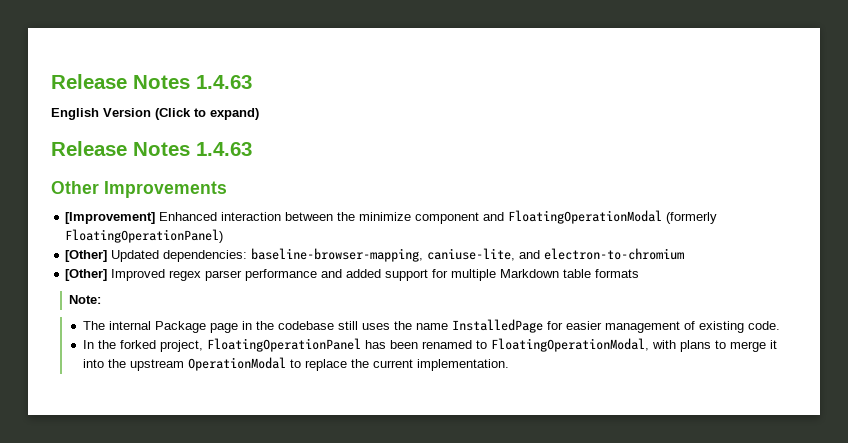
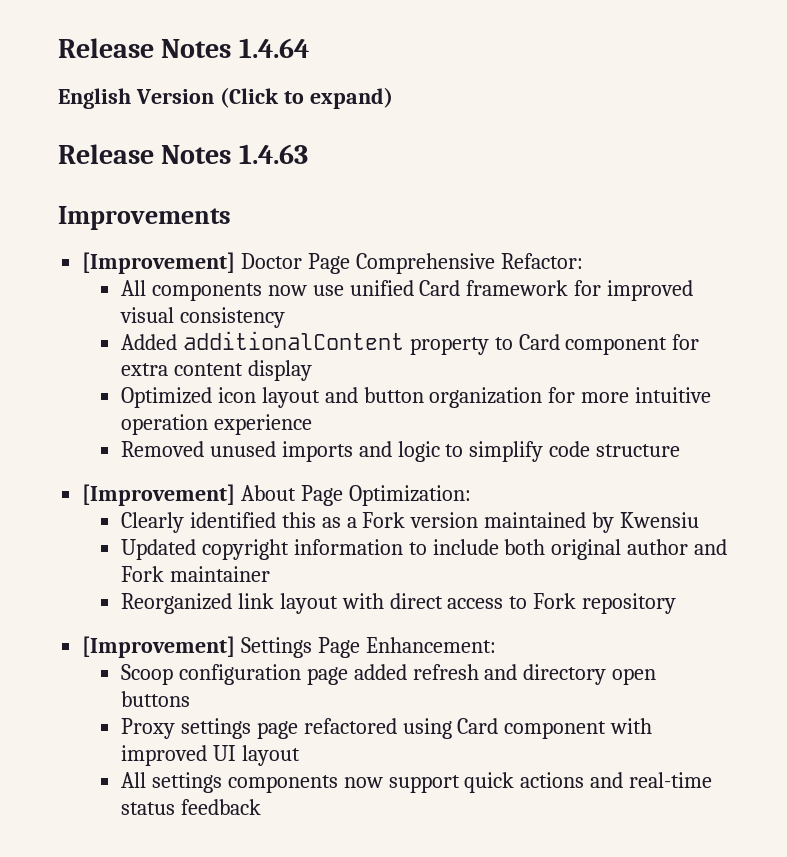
[51,74,252,89] Release Notes 1.4.63 -> [58,38,309,58] Release Notes 1.4.64
[51,181,99,194] Other -> (308, 154) none
[159,210,718,224] [65,229,224,243] [65,248,685,262] [65,269,640,281] [68,295,101,304] [83,319,781,333] [83,338,778,352] [83,357,510,371] Enhanced interaction between the minimize component and FloatingOperationModal (formerly FloatingOperationPanel) // [Other] Updated dependencies: baseline-browser-mapping, caniuse-lite, and electron-to-chromium // [Other] Improved regex parser performance and added support for multiple Markdown table formats // Note: // The internal Package page in the codebase still uses the name InstalledPage for easier management of existing code. // In the forked project, FloatingOperationPanel has been renamed to FloatingOperationModal, with plans to merge it into the upstream OperationModal to replace the current implementation. -> [241,253,583,274] [120,280,694,301] [119,307,285,328] [120,331,700,355] [120,360,312,381] [120,387,712,408] [120,414,312,435] [120,441,681,462] [82,484,472,506] [120,512,700,533] [120,539,728,560] [120,566,270,582] [120,593,677,614] [82,636,497,658] [120,664,657,685] [120,691,190,707] [120,718,653,739] [120,745,300,766] [120,772,713,793] [120,799,261,815] Doctor Page Comprehensive Refactor: // All components now use unified Card framework for improved visual consistency // Added additionalContent property to Card component for extra content display // Optimized icon layout and button organization for more intuitive operation experience // Removed unused imports and logic to simplify code structure // [Improvement] About Page Optimization: // Clearly identified this as a Fork version maintained by Kwensiu // Updated copyright information to include both original author and Fork maintainer // Reorganized link layout with direct access to Fork repository // [Improvement] Settings Page Enhancement: // Scoop configuration page added refresh and directory open buttons // Proxy settings page refactored using Card component with improved UI layout // All settings components now support quick actions and real-time status feedback

